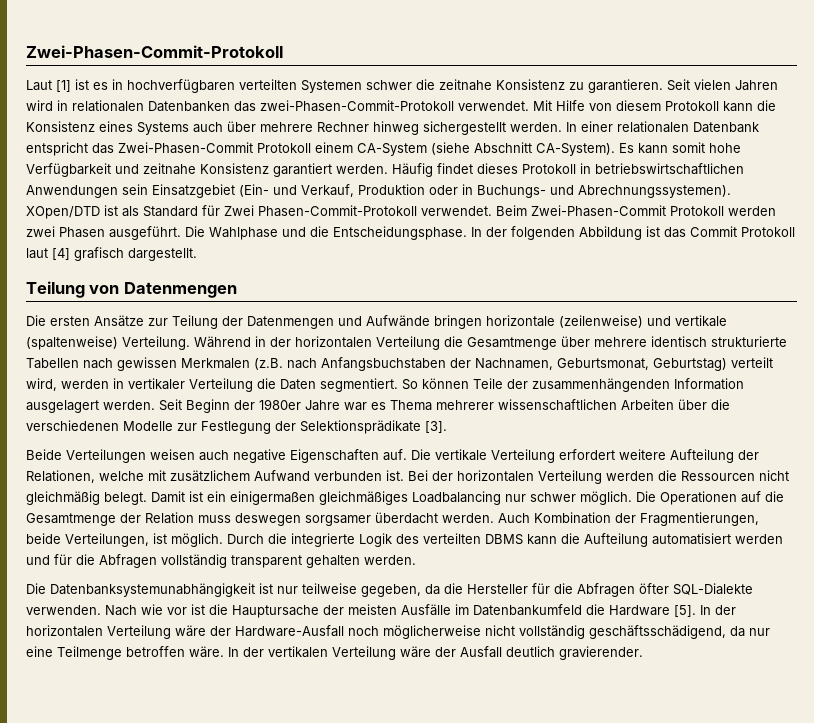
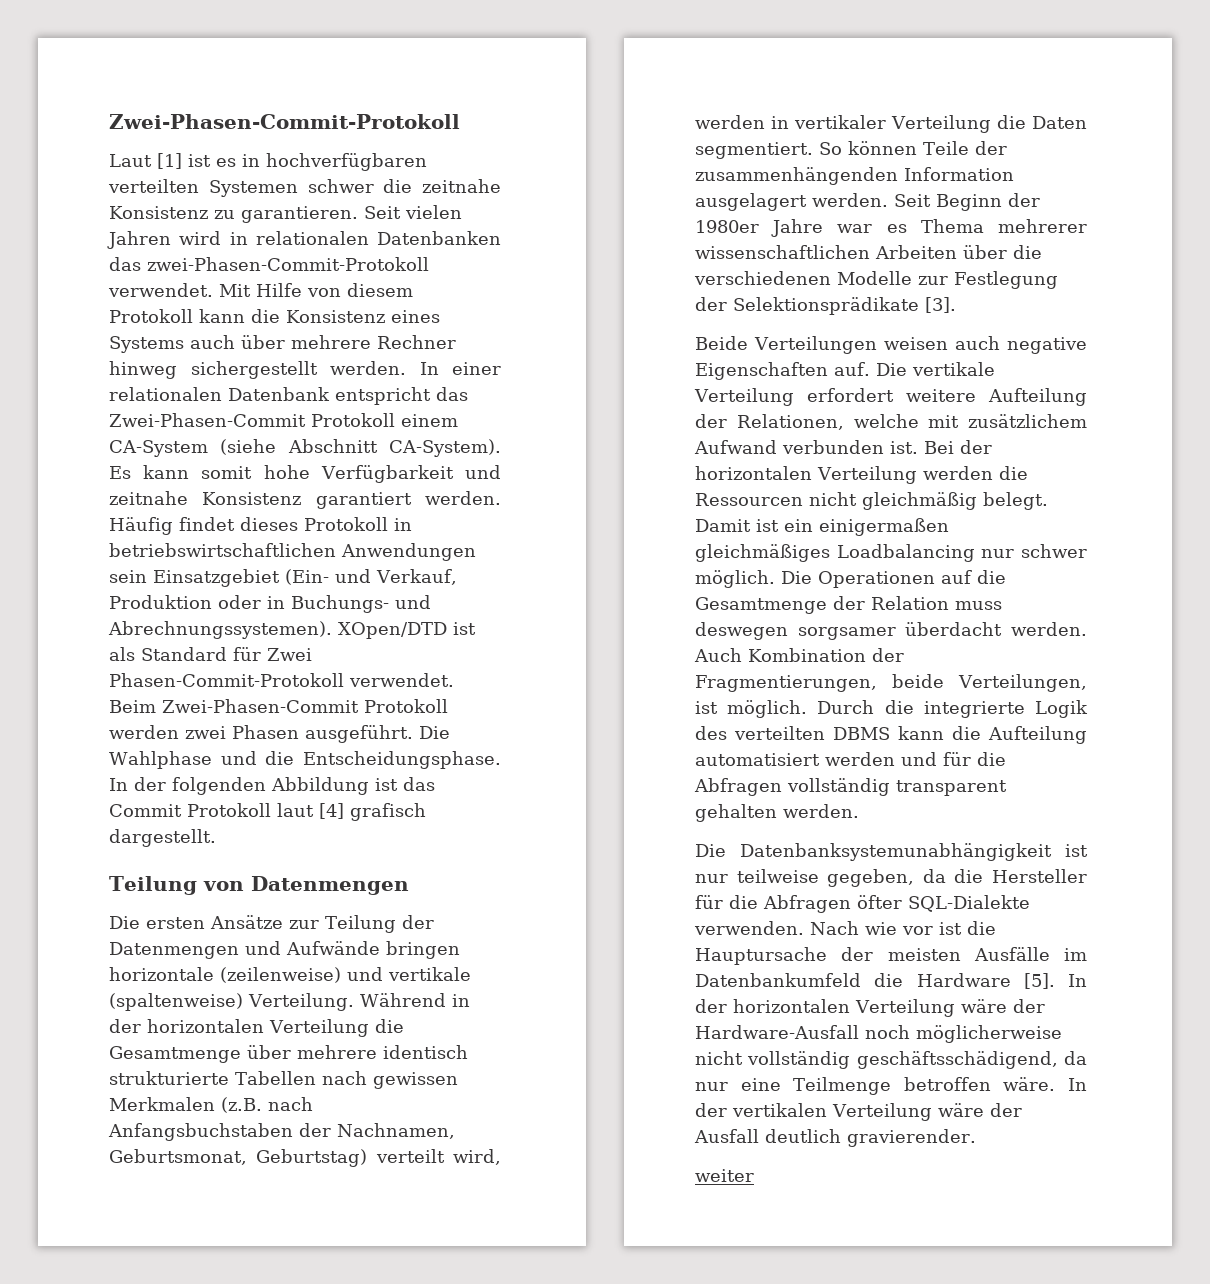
(643, 653) none -> [695,1169,754,1182] // weiter

